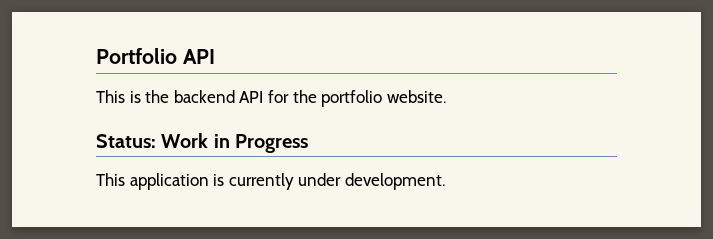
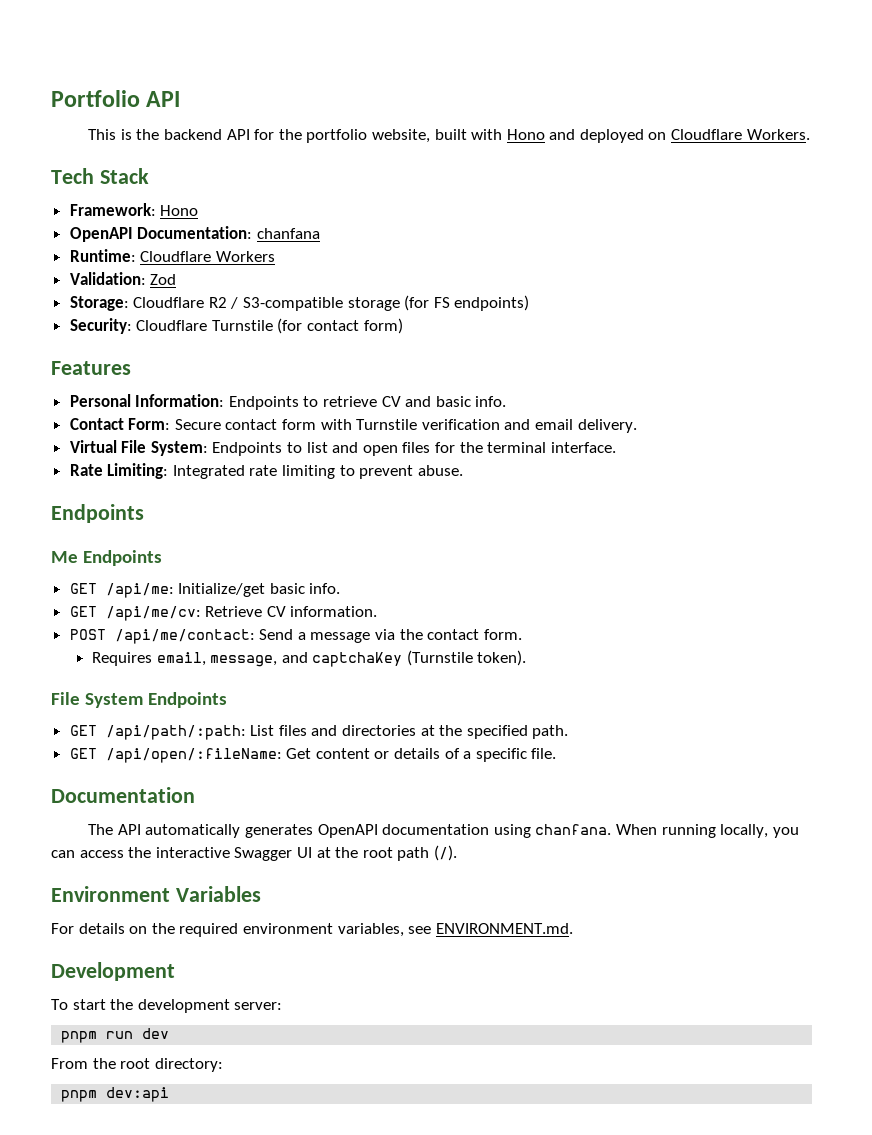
[386,90,446,103] [96,133,309,153] [96,173,445,190] website. // Status: Work in Progress // This application is currently under development. -> [371,129,810,143] [51,168,149,184] [69,203,199,216] [69,226,320,242] [69,249,275,262] [69,272,177,285] [69,295,530,311] [69,318,403,334] [51,361,131,375] [69,394,507,410] [69,418,637,433] [69,440,616,456] [69,463,463,479] [51,504,144,523] [51,550,163,566] [69,583,341,598] [69,606,378,621] [69,629,522,644] [91,650,527,667] [51,692,228,708] [69,725,569,740] [69,748,557,763] [51,787,195,803] [88,824,799,838] [51,845,457,861] [51,886,261,902] [51,923,573,937] [51,962,175,981] [51,999,283,1013] [61,1028,170,1043] [51,1058,223,1072] [61,1087,170,1102] website, built with Hono and deployed on Cloudflare Workers. // Tech Stack // Framework: Hono // OpenAPI Documentation: chanfana // Runtime: Cloudflare Workers // Validation: Zod // Storage: Cloudflare R2 / S3-compatible storage (for FS endpoints) // Security: Cloudflare Turnstile (for contact form) // Features // Personal Information: Endpoints to retrieve CV and basic info. // Contact Form: Secure contact form with Turnstile verification and email delivery. // Virtual File System: Endpoints to list and open files for the terminal interface. // Rate Limiting: Integrated rate limiting to prevent abuse. // Endpoints // Me Endpoints // GET /api/me: Initialize/get basic info. // GET /api/me/cv: Retrieve CV information. // POST /api/me/contact: Send a message via the contact form. // Requires email, message, and captchaKey (Turnstile token). // File System Endpoints // GET /api/path/:path: List files and directories at the specified path. // GET /api/open/:fileName: Get content or details of a specific file. // Documentation // The API automatically generates OpenAPI documentation using chanfana. When running locally, you can access the interactive Swagger UI at the root path (/). // Environment Variables // For details on the required environment variables, see ENVIRONMENT.md. // Development // To start the development server: // pnpm run dev // From the root directory: // pnpm dev:api

